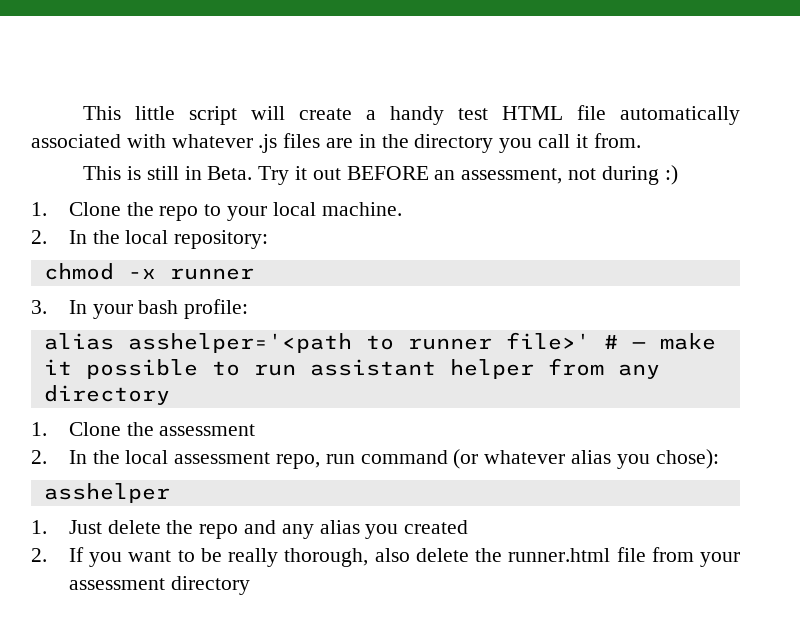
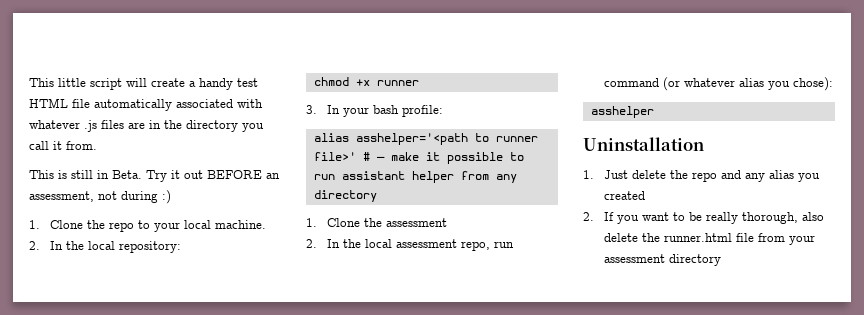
[127,269,156,279] -x -> [355,79,370,86] +x
(170, 493) none -> [583,137,704,151] // Uninstallation

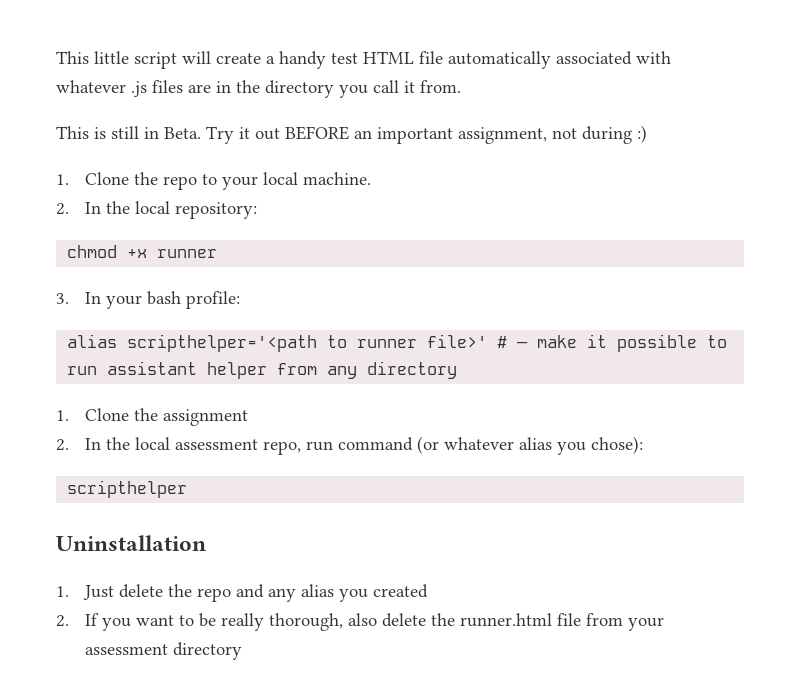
[29,191,94,202] assessment, -> [377,127,547,144] important assignment,
[355,133,468,145] asshelper='<path -> [127,334,318,352] scripthelper='<path
[386,218,448,227] assessment -> [163,409,249,426] assignment
[590,106,654,118] asshelper -> [67,480,188,498] scripthelper

